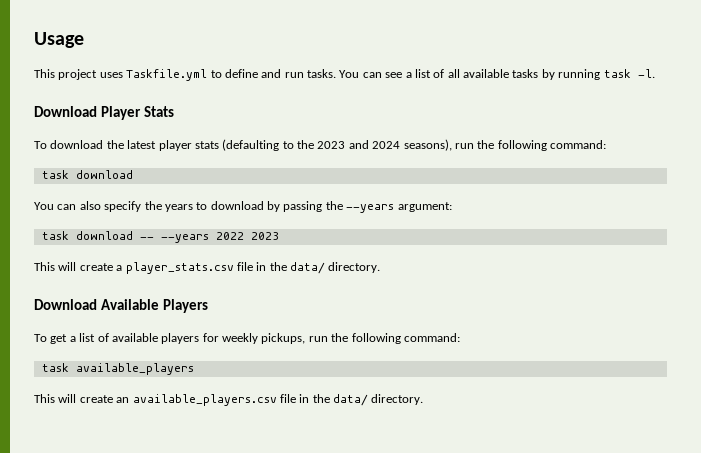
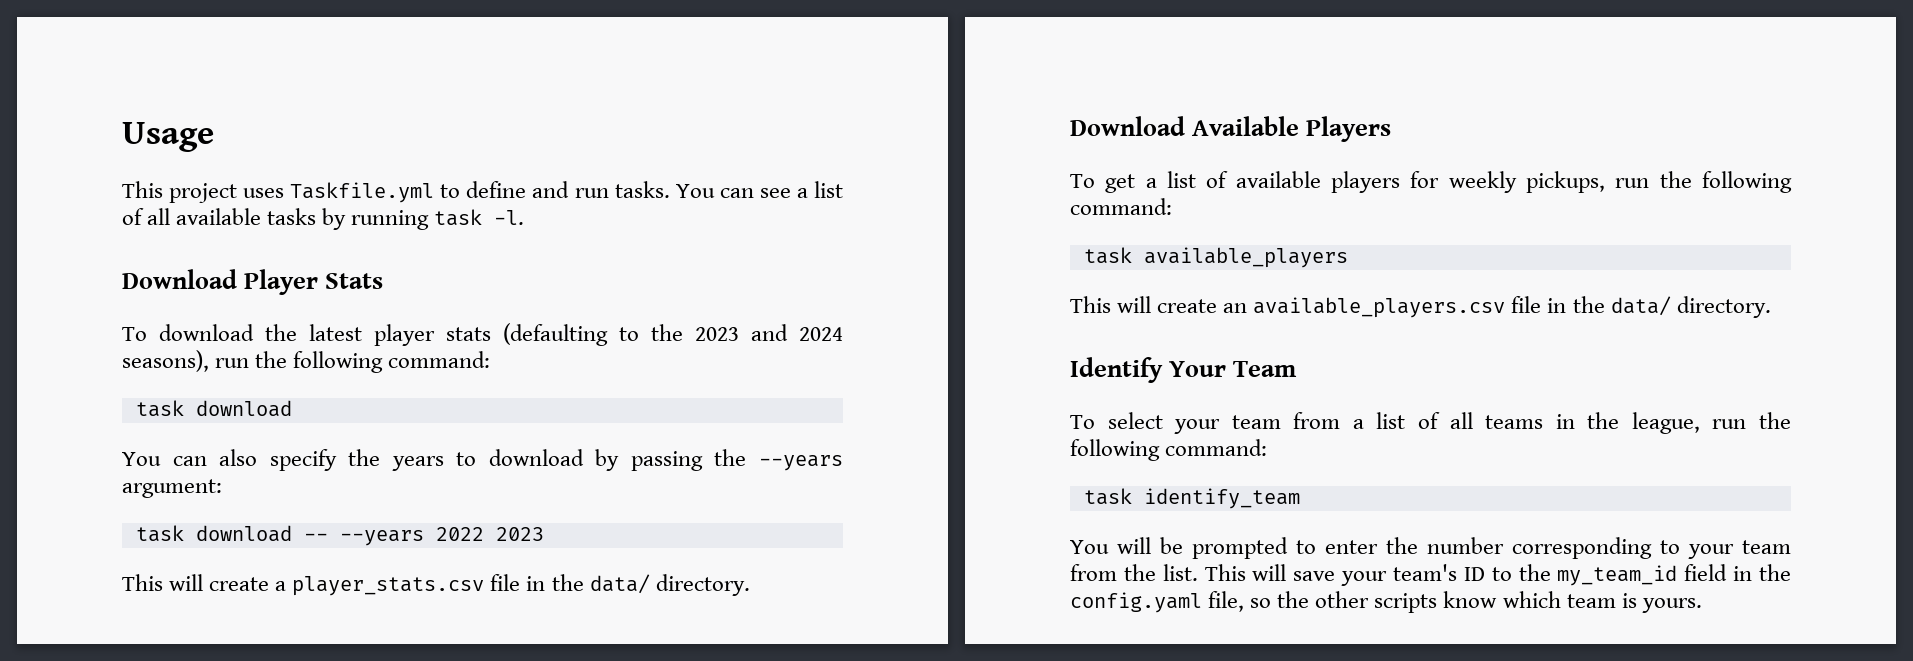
(424, 399) none -> [1070,357,1298,383] [1070,412,1791,434] [1070,439,1268,461] [1083,488,1300,509] [1070,537,1791,559] [1070,564,1791,586] [1070,591,1702,613] // Identify Your Team // To select your team from a list of all teams in the league, run the following command: // task identify_team // You will be prompted to enter the number corresponding to your team from the list. This will save your team's ID to the my_team_id field in the config.yaml file, so the other scripts know which team is yours.

